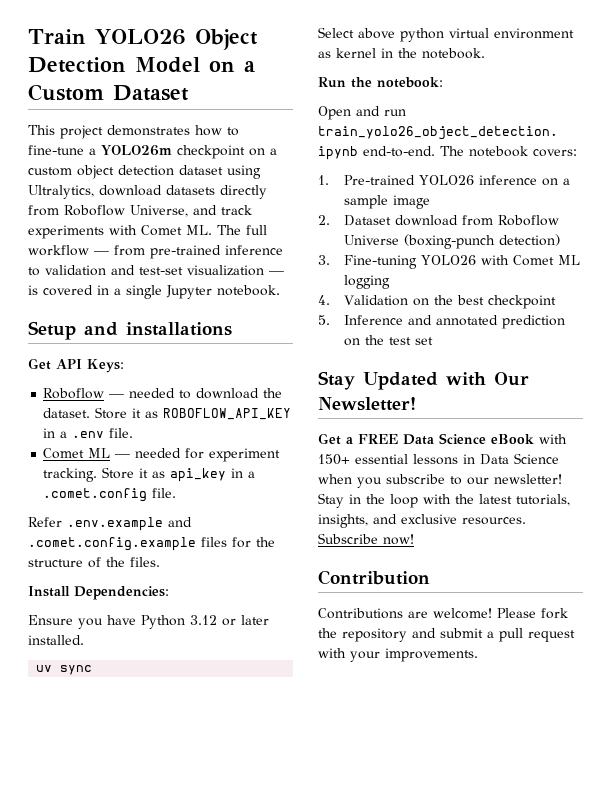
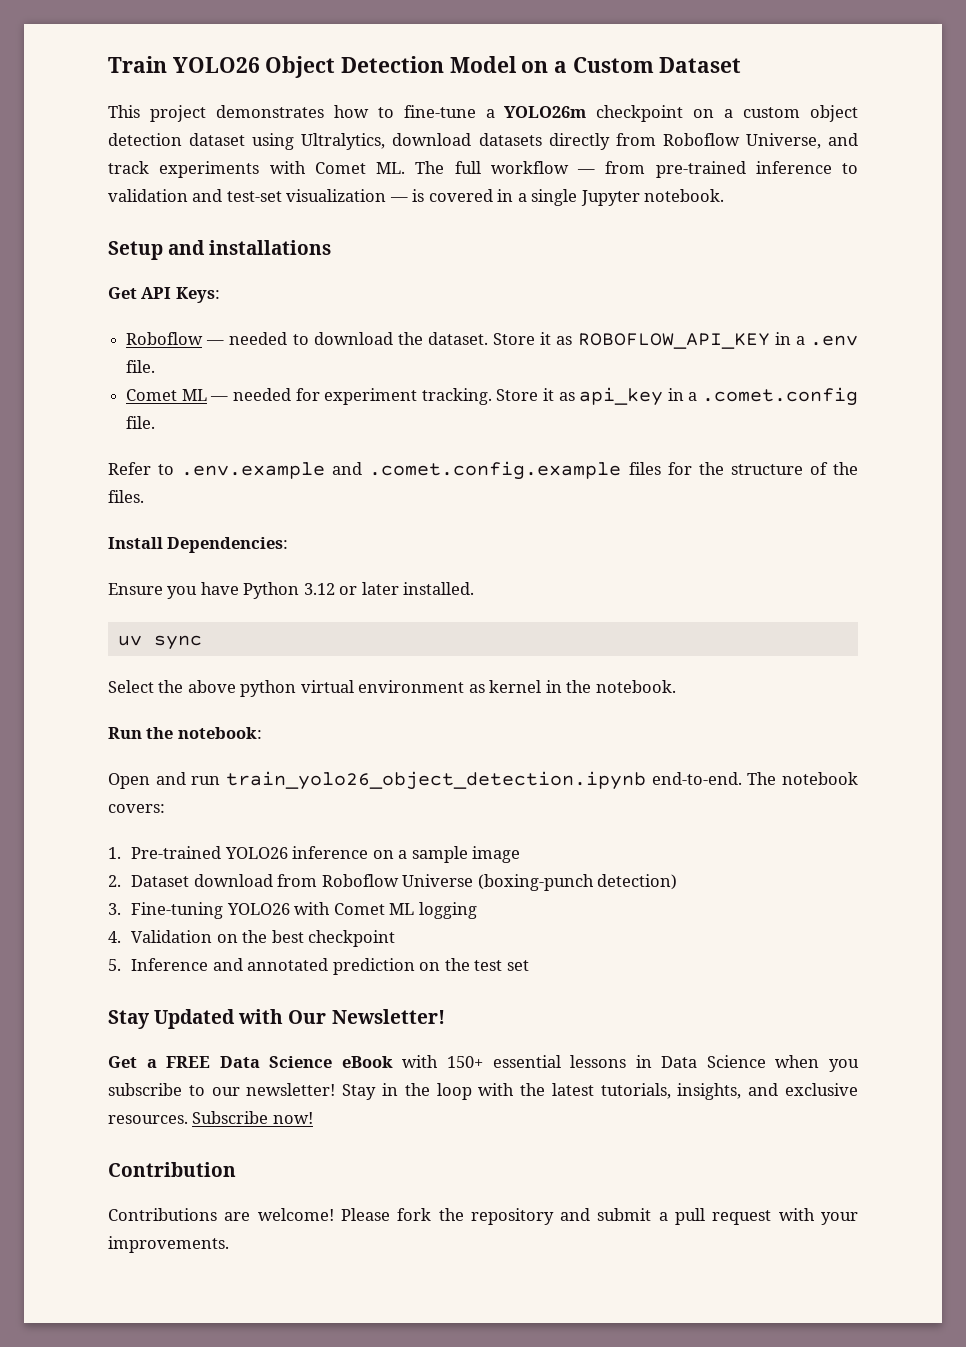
(62, 522) none -> [158,464,175,475] to
(354, 32) none -> [158,680,184,693] the

